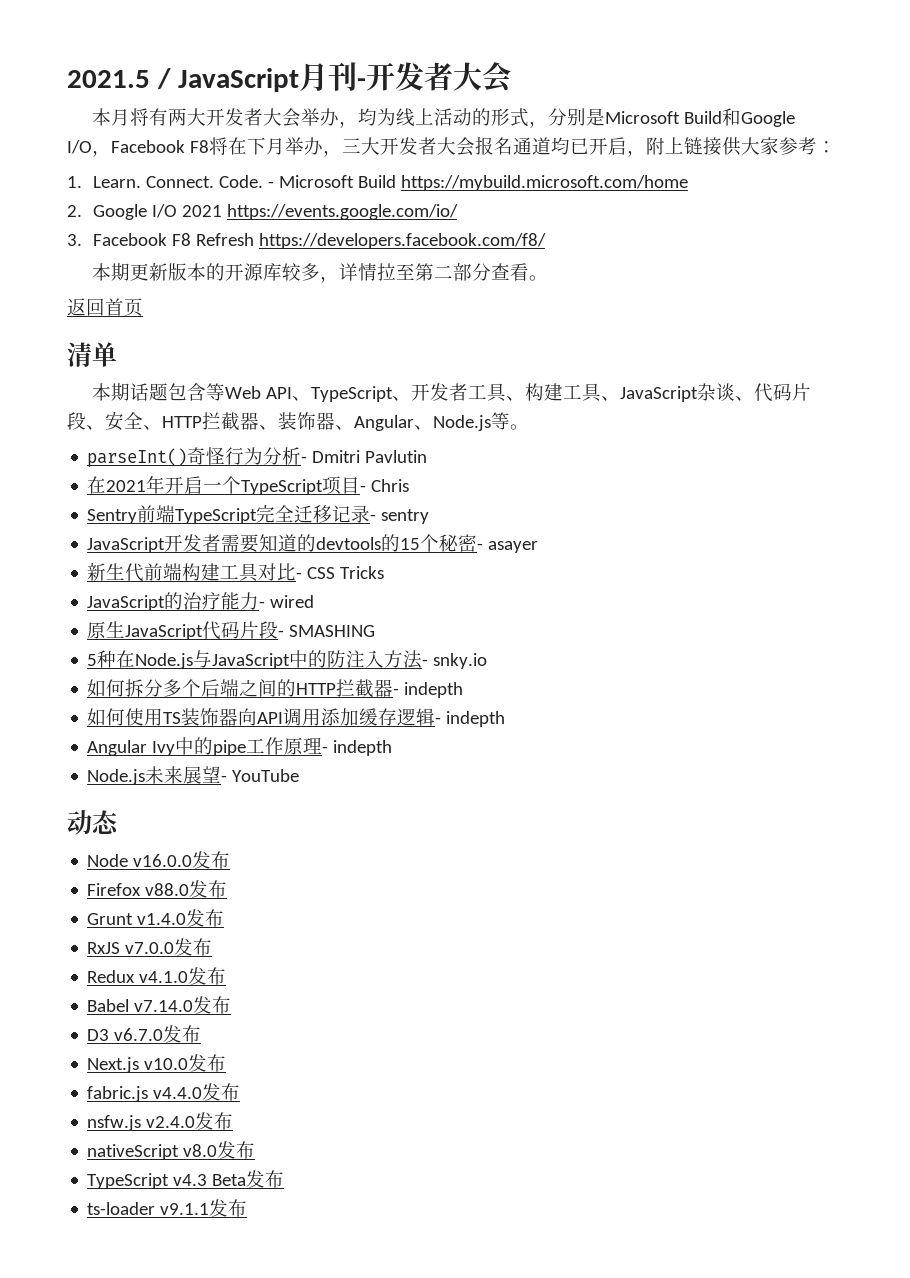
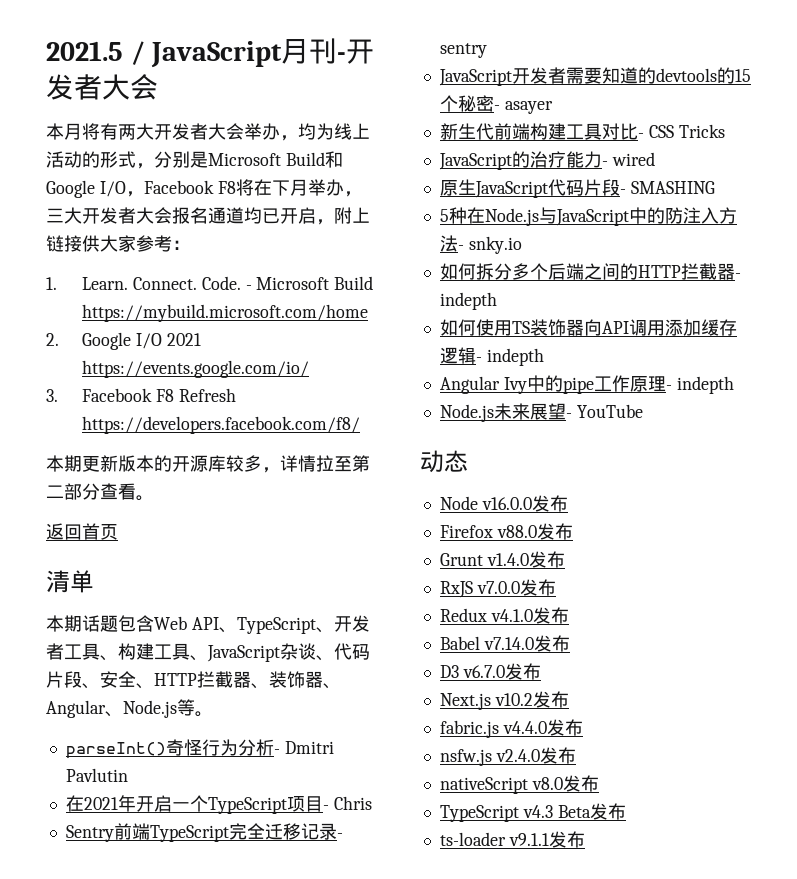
[206,383,226,401] 等 -> (154, 623) none
[144,1058,189,1070] v10.0 -> [494,693,533,706] v10.2

